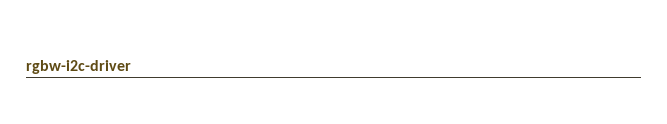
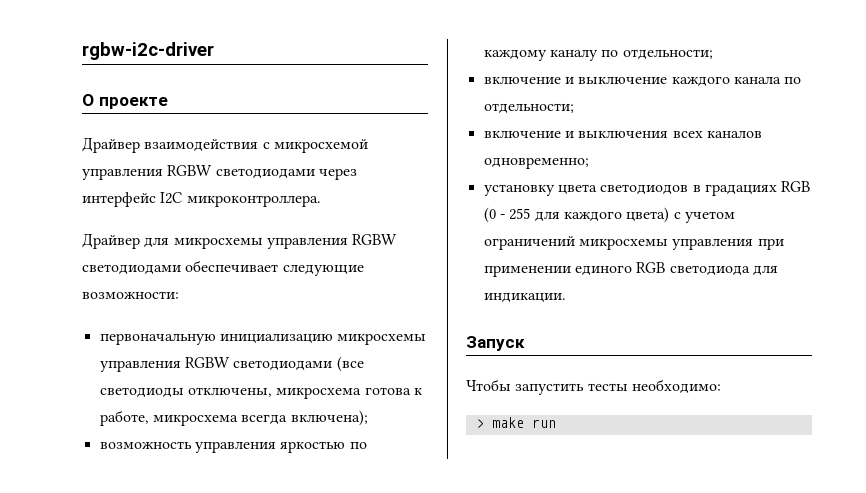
(131, 67) none -> [82,94,168,109] [82,137,368,153] [82,165,357,180] [82,192,321,207] [82,233,398,249] [82,260,364,276] [82,291,179,299] [99,333,427,345] [99,356,364,372] [99,387,422,399] [99,410,368,426] [99,441,367,453] [483,49,713,61] [483,76,802,87] [483,103,574,114] [483,130,762,138] [483,157,589,169] [483,181,811,196] [483,207,735,223] [483,236,784,250] [483,262,778,277] [483,292,566,303] [466,336,525,351] [466,379,721,395] [475,417,556,428] // О проекте // Драйвер взаимодействия с микросхемой управления RGBW светодиодами через интерфейс I2C микроконтроллера. // Драйвер для микросхемы управления RGBW светодиодами обеспечивает следующие возможности: // первоначальную инициализацию микросхемы управления RGBW светодиодами (все светодиоды отключены, микросхема готова к работе, микросхема всегда включена); // возможность управления яркостью по каждому каналу по отдельности; // включение и выключение каждого канала по отдельности; // включение и выключения всех каналов одновременно; // установку цвета светодиодов в градациях RGB (0 - 255 для каждого цвета) с учетом ограничений микросхемы управления при применении единого RGB светодиода для индикации. // Запуск // Чтобы запустить тесты необходимо: // > make run

